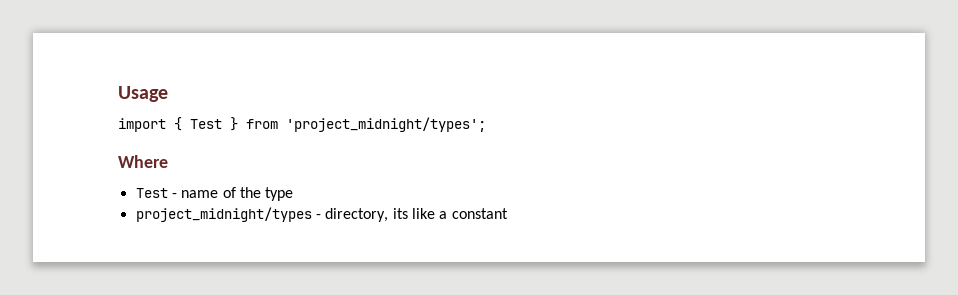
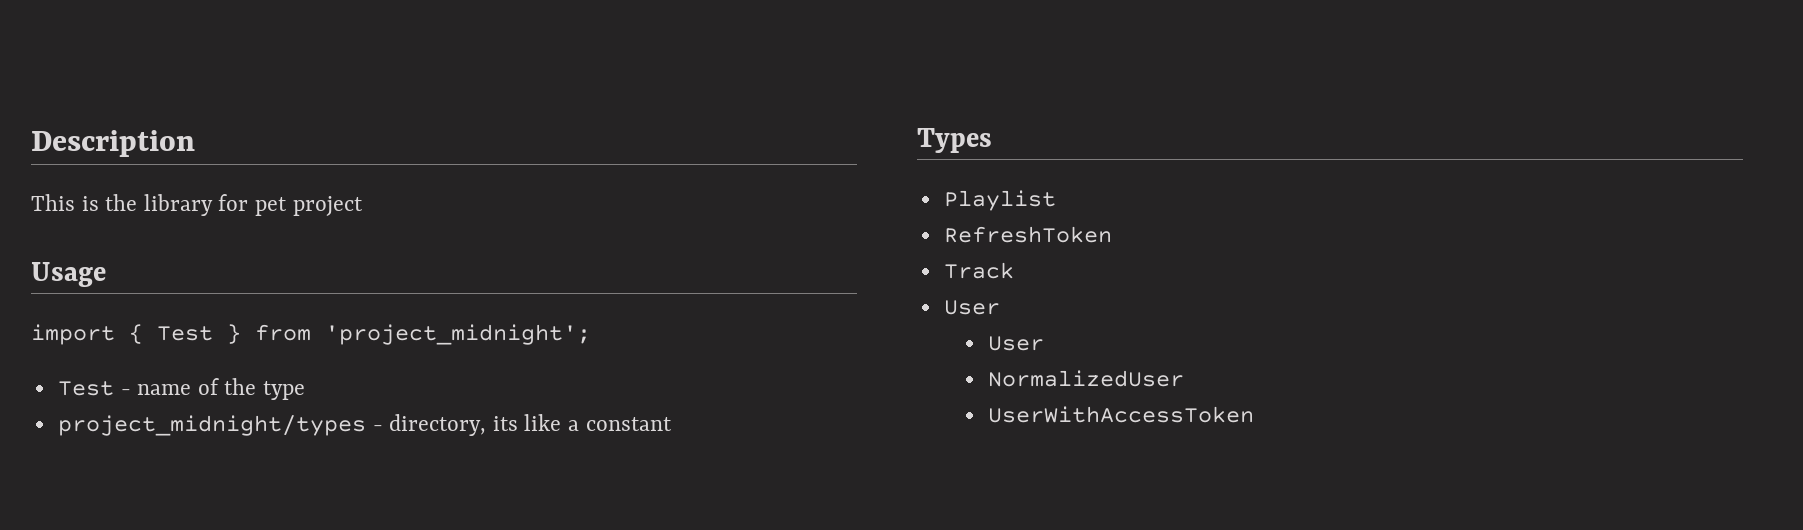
(118, 94) none -> [31,130,195,157] [31,194,363,216] Description // This is the library for pet project //
[286,117,486,132] [118,155,168,168] 'project_midnight/types'; // Where -> [325,324,591,345] 'project_midnight';
(508, 213) none -> [917,128,992,153] [943,190,1056,211] [943,226,1112,243] [943,262,1014,279] [943,300,1000,315] [987,336,1044,351] [987,370,1184,387] [987,406,1254,423] // Types // Playlist // RefreshToken // Track // User // User // NormalizedUser // UserWithAccessToken

